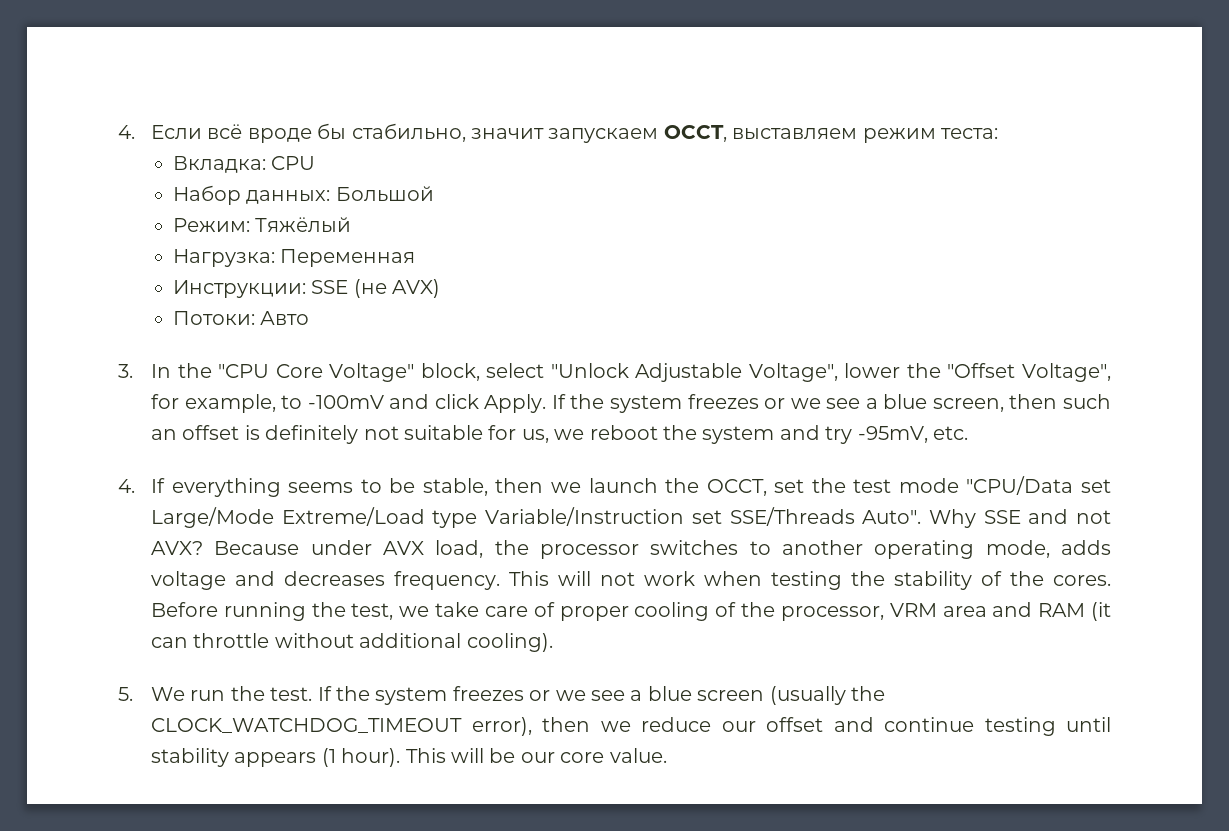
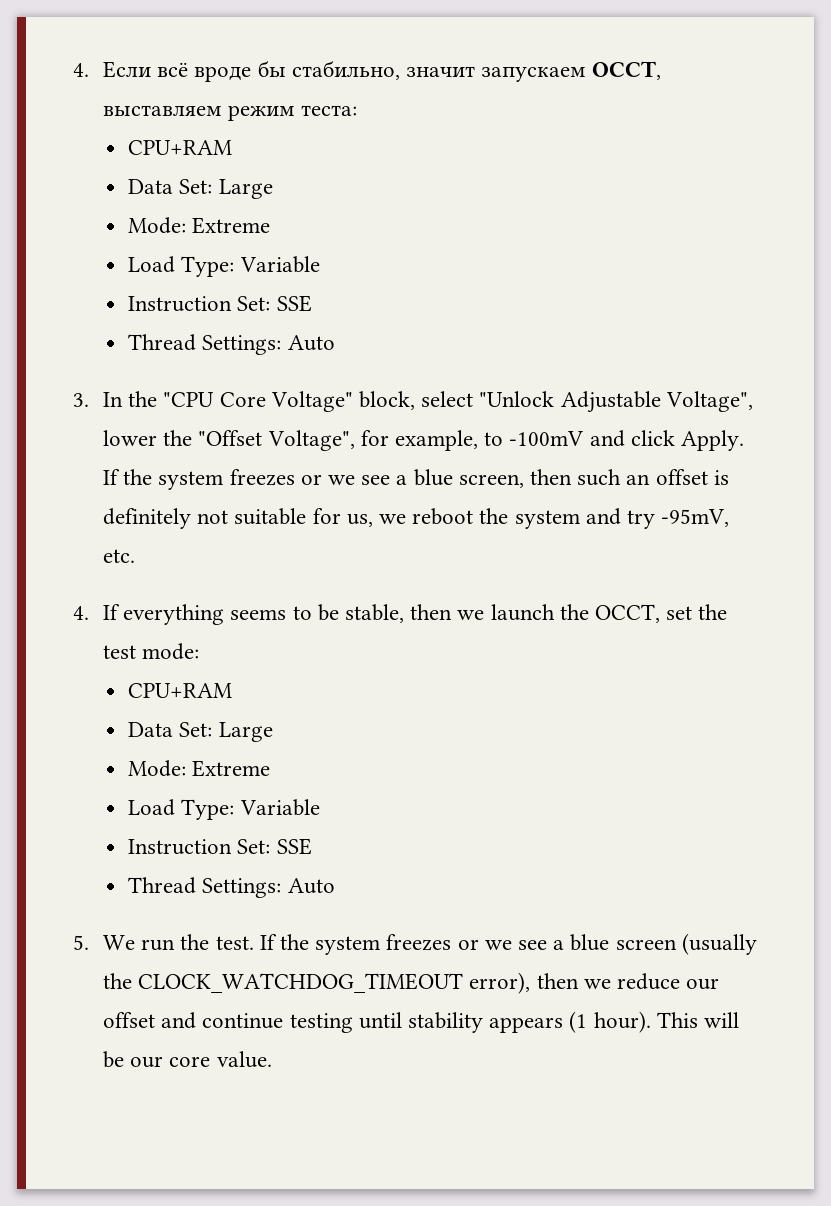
[173,156,316,173] [173,185,434,205] [173,217,352,233] [173,249,416,267] [173,279,441,298] [173,311,310,325] Вкладка: CPU // Набор данных: Большой // Режим: Тяжёлый // Нагрузка: Переменная // Инструкции: SSE (не AVX) // Потоки: Авто -> [128,140,233,155] [128,179,273,199] [128,217,271,234] [128,256,320,277] [128,295,312,312] [128,334,335,355] CPU+RAM // Data Set: Large // Mode: Extreme // Load Type: Variable // Instruction Set: SSE // Thread Settings: Auto
[898,476,1112,495] [151,507,1111,528] [151,540,1111,559] [151,571,1112,590] [151,602,1111,621] [151,633,553,652] mode "CPU/Data set Large/Mode Extreme/Load type Variable/Instruction set SSE/Threads Auto". Why SSE and not AVX? Because under AVX load, the processor switches to another operating mode, adds voltage and decreases frequency. This will not work when testing the stability of the cores. Before running the test, we take care of proper cooling of the processor, VRM area and RAM (it can throttle without additional cooling). -> [142,643,200,660] [128,683,233,698] [128,722,273,742] [128,760,271,777] [128,799,320,820] [128,838,312,855] [128,877,335,898] mode: // CPU+RAM // Data Set: Large // Mode: Extreme // Load Type: Variable // Instruction Set: SSE // Thread Settings: Auto

